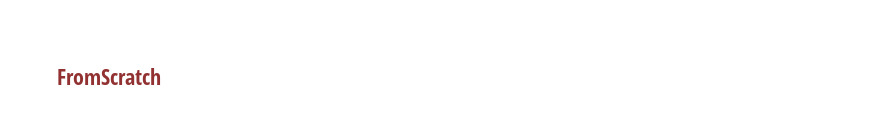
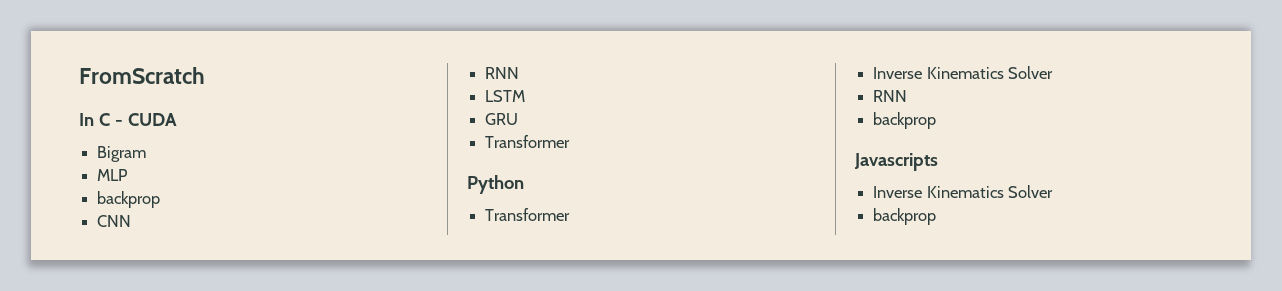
(161, 76) none -> [79,113,177,126] [97,146,147,162] [97,169,129,181] [97,191,161,208] [97,215,132,227] [485,67,520,79] [485,90,526,102] [485,113,519,125] [485,135,571,148] [467,175,524,194] [485,208,571,221] [873,66,1054,79] [873,90,908,102] [873,112,937,129] [854,153,938,171] [873,185,1054,198] [873,208,937,225] // In C - CUDA // Bigram // MLP // backprop // CNN // RNN // LSTM // GRU // Transformer // Python // Transformer // Inverse Kinematics Solver // RNN // backprop // Javascripts // Inverse Kinematics Solver // backprop

